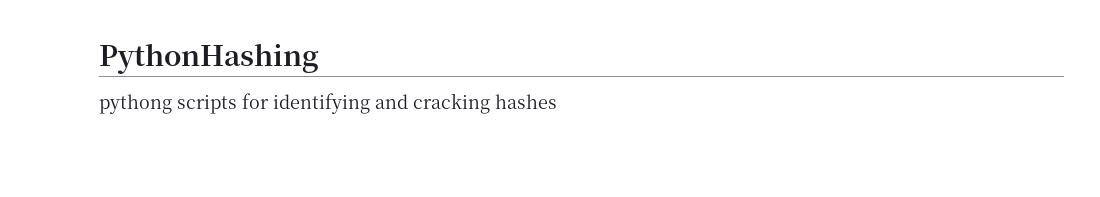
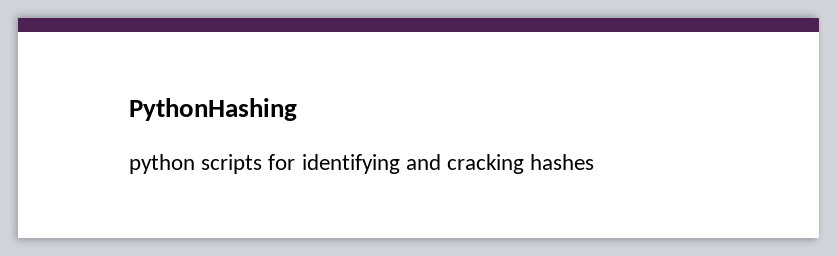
[99,94,172,114] pythong -> [129,154,195,174] python

